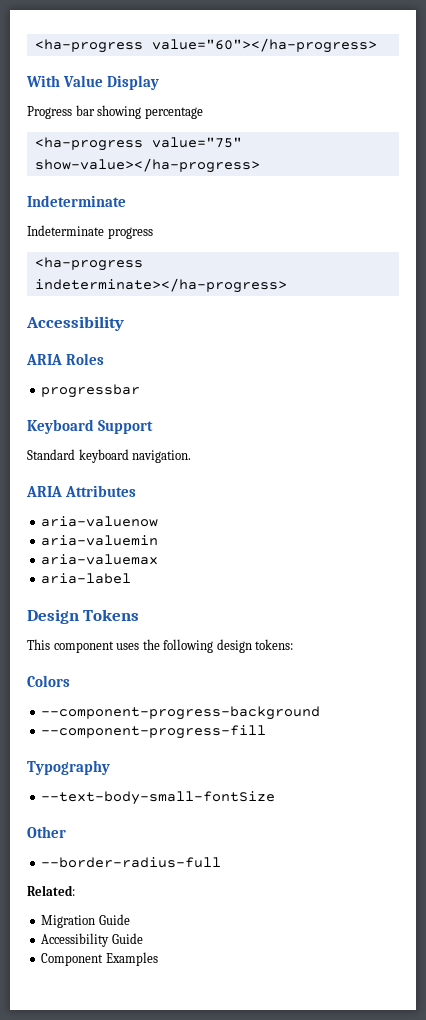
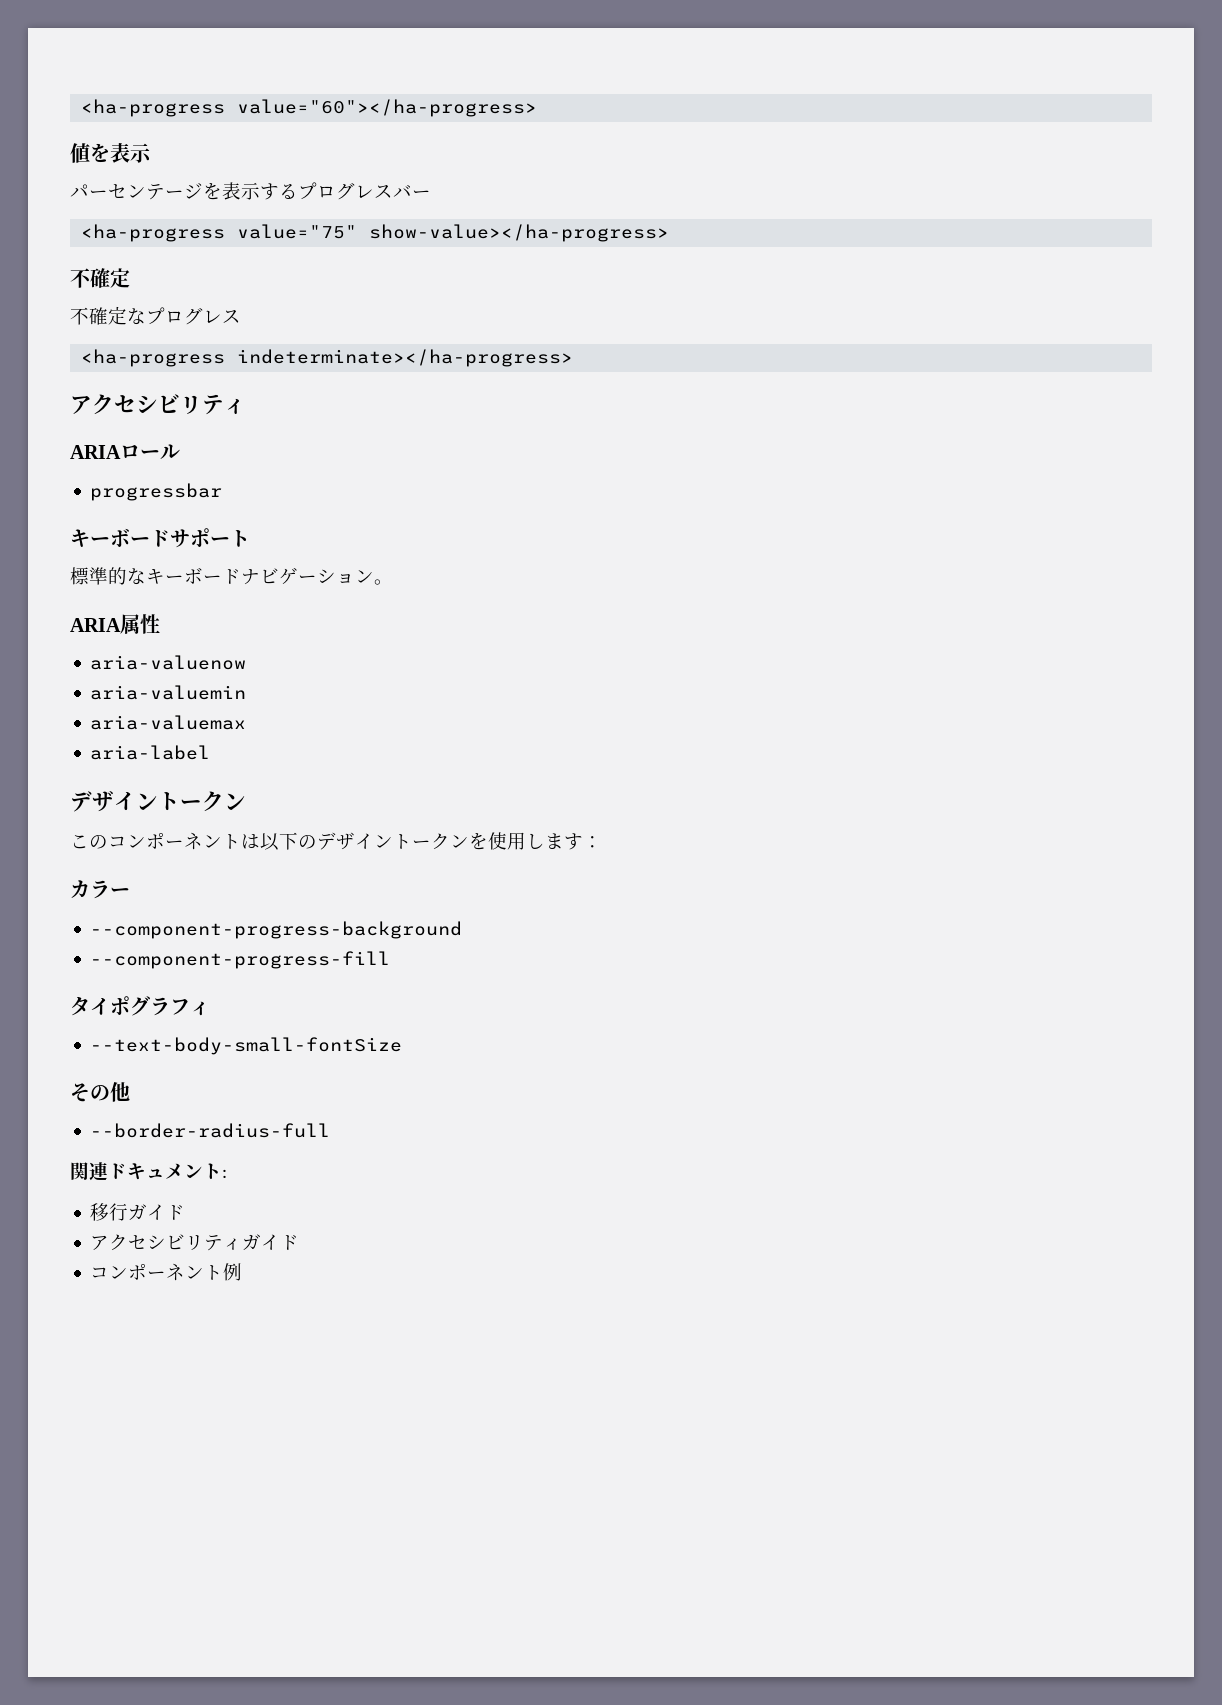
[26,75,159,90] [27,105,203,119] [34,137,242,151] [34,158,260,173] [27,195,126,207] [27,225,153,239] [34,257,143,271] [34,278,287,293] [26,316,124,331] [26,353,104,365] With Value Display // Progress bar showing percentage // <ha-progress value="75" show-value></ha-progress> // Indeterminate // Indeterminate progress // <ha-progress indeterminate></ha-progress> // Accessibility // ARIA Roles -> [70,143,152,163] [70,182,431,200] [81,224,670,242] [70,268,130,288] [70,306,241,325] [81,349,574,367] [70,394,246,415] [70,444,180,459] 値を表示 // パーセンテージを表示するプログレスバー // <ha-progress value="75" show-value></ha-progress> // 不確定 // 不確定なプログレス // <ha-progress indeterminate></ha-progress> // アクセシビリティ // ARIAロール
[27,419,153,434] [27,449,192,463] [26,485,136,497] Keyboard Support // Standard keyboard navigation. // ARIA Attributes -> [70,528,250,548] [70,567,393,585] [70,614,160,634] キーボードサポート // 標準的なキーボードナビゲーション。 // ARIA属性
[27,609,140,624] [27,639,294,653] [27,675,70,687] Design Tokens // This component uses the following design tokens: // Colors -> [70,791,246,812] [70,832,602,851] [70,880,130,899] デザイントークン // このコンポーネントは以下のデザイントークンを使用します： // カラー
[27,760,110,775] Typography -> [70,996,210,1016] タイポグラフィ
[27,826,66,838] Other -> [70,1082,130,1102] その他
[27,885,75,896] [41,914,130,928] [41,933,143,947] [41,952,158,966] Related: // Migration Guide // Accessibility Guide // Component Examples -> [70,1162,227,1181] [90,1203,186,1221] [90,1234,300,1251] [90,1263,243,1281] 関連ドキュメント: // 移行ガイド // アクセシビリティガイド // コンポーネント例

